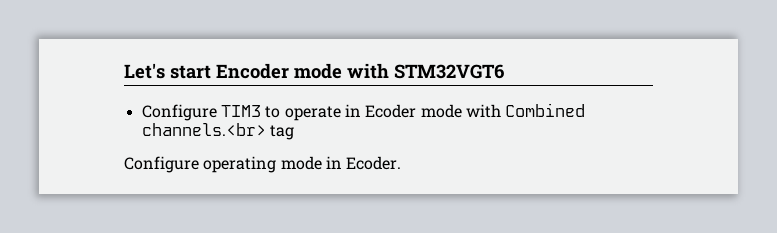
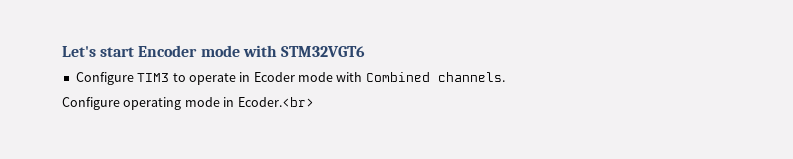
[141,123,294,140] channels.<br> tag -> [437,72,505,82] channels.
[346,156,402,170] Ecoder. -> [237,97,314,107] Ecoder.<br>

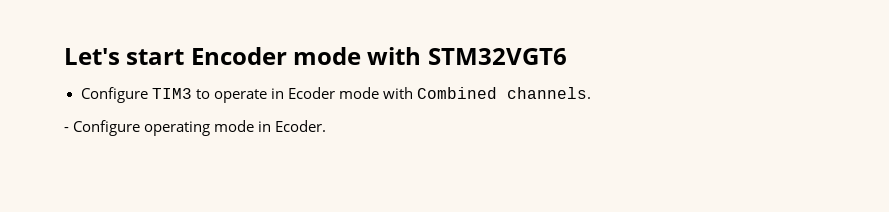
(505, 77) none -> [64,127,69,132] -
[237,97,314,107] Ecoder.<br> -> [275,120,327,132] Ecoder.

